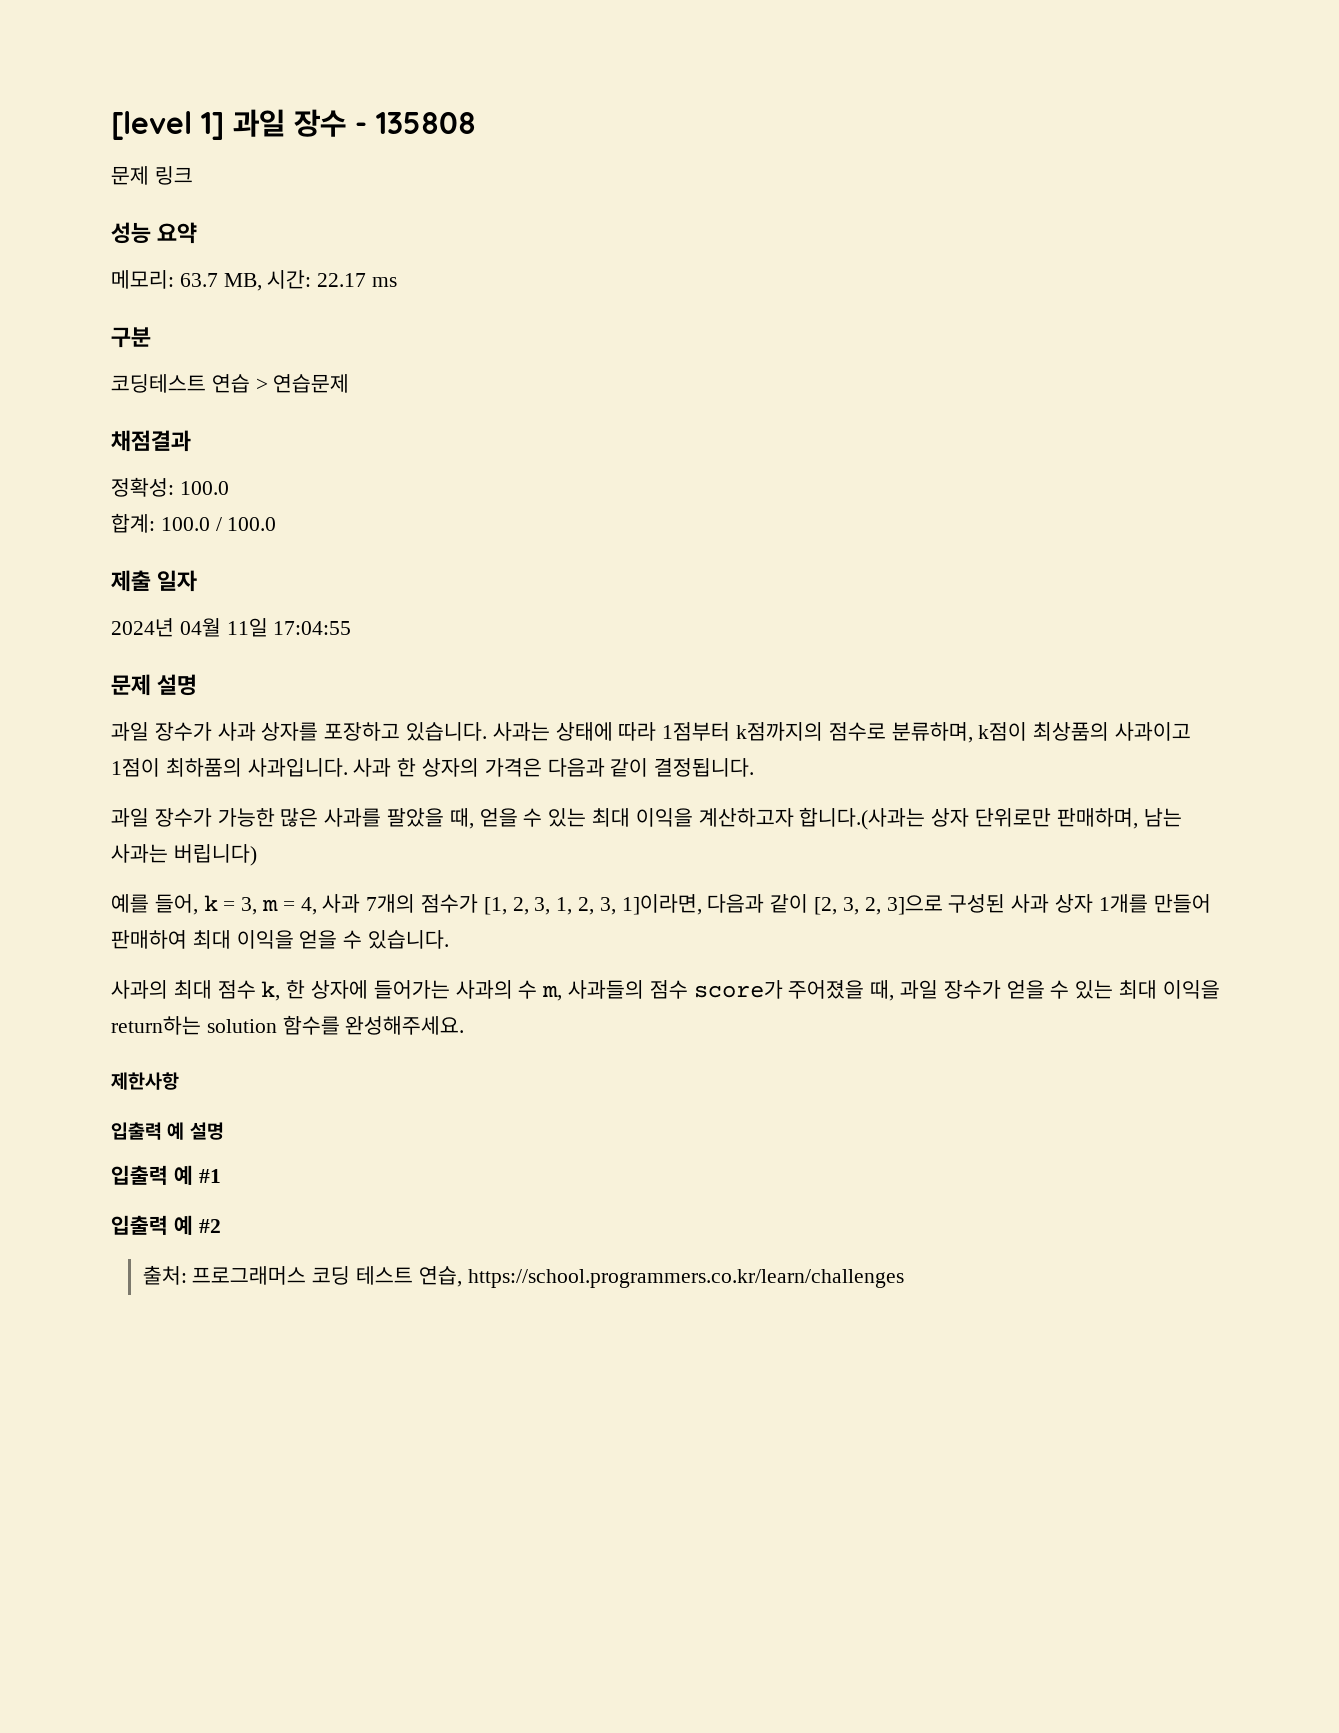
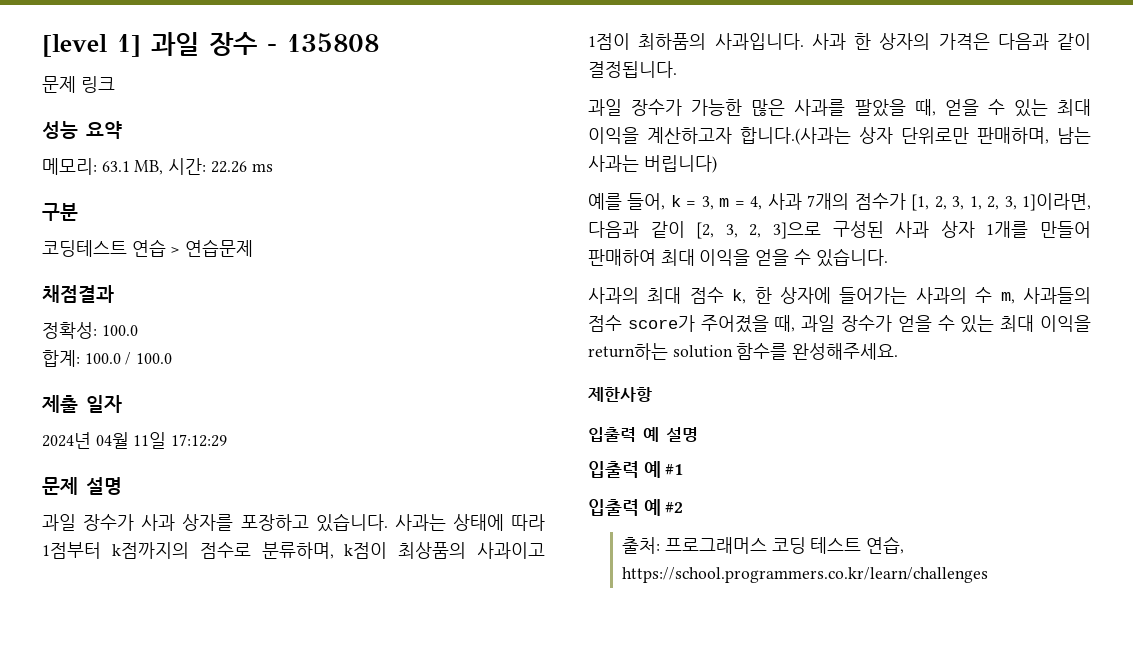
[179,273,218,287] 63.7 -> [101,161,130,172] 63.1
[317,273,367,287] 22.17 -> [210,161,247,173] 22.26
[273,621,352,635] 17:04:55 -> [171,434,228,447] 17:12:29

